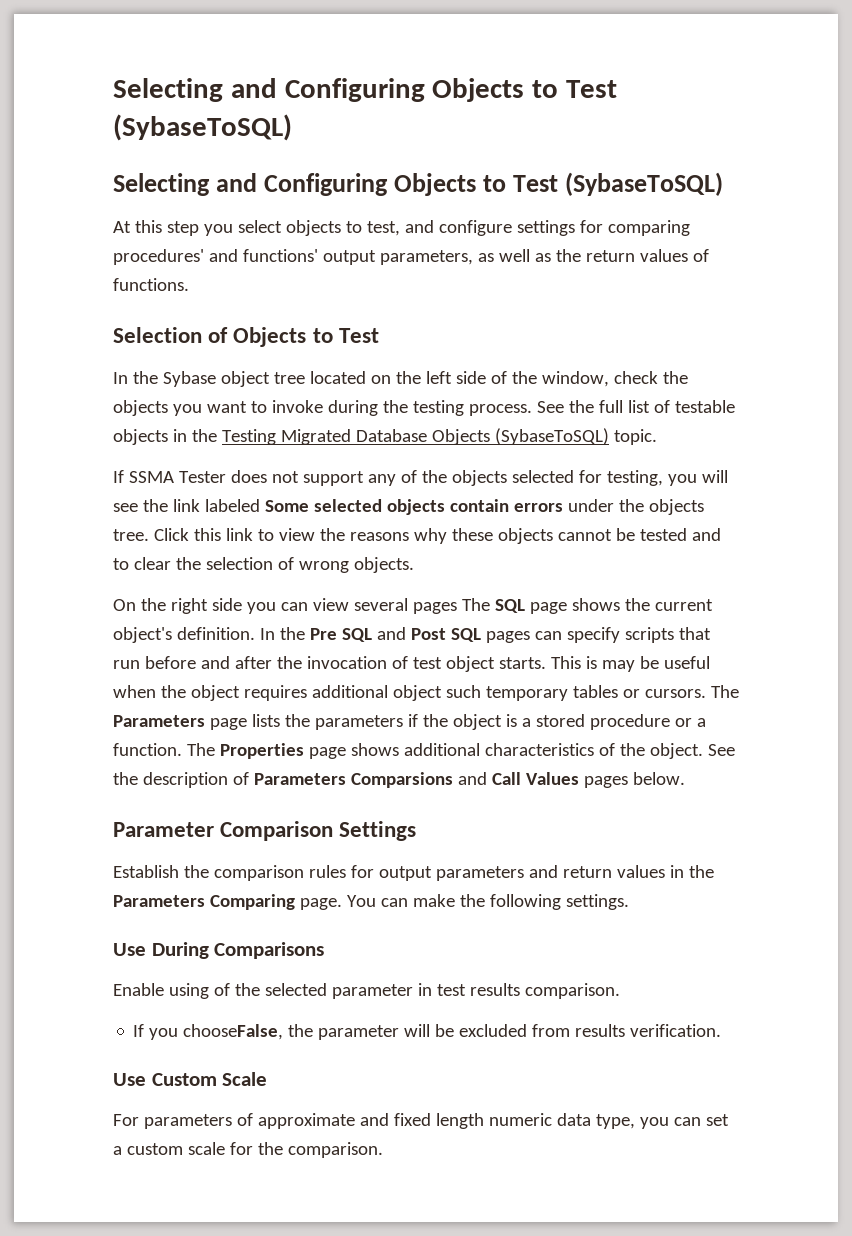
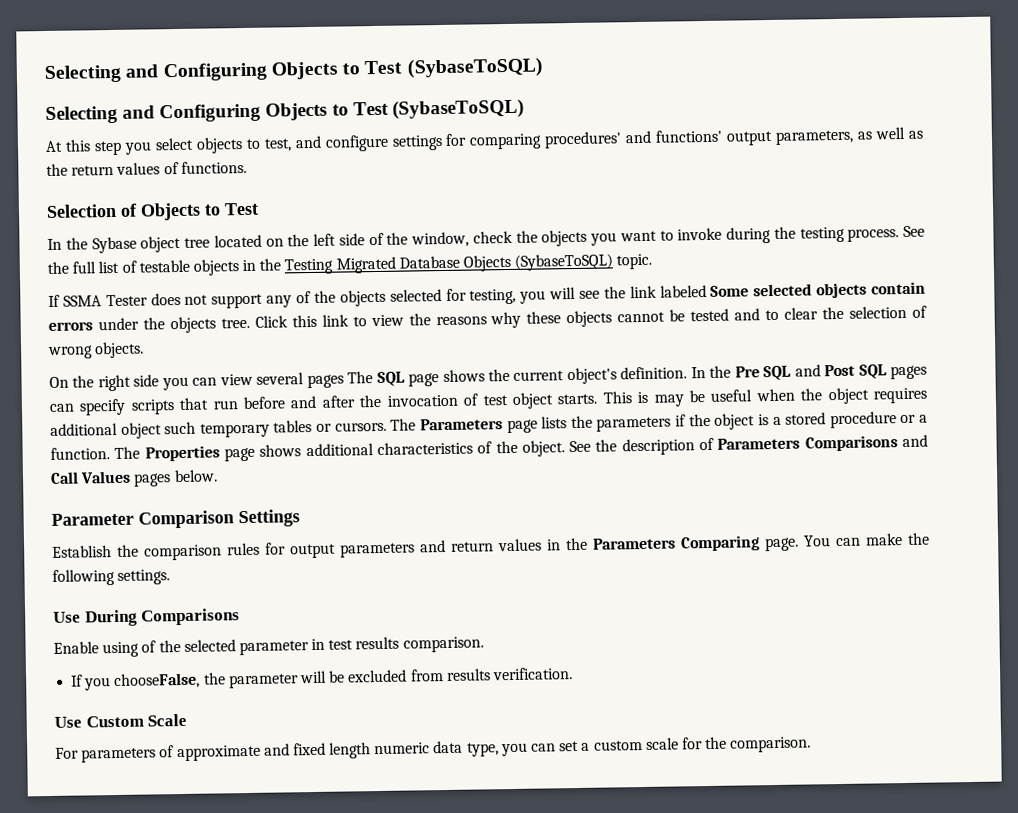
[350,772,453,788] Comparsions -> [804,435,898,452] Comparisons

